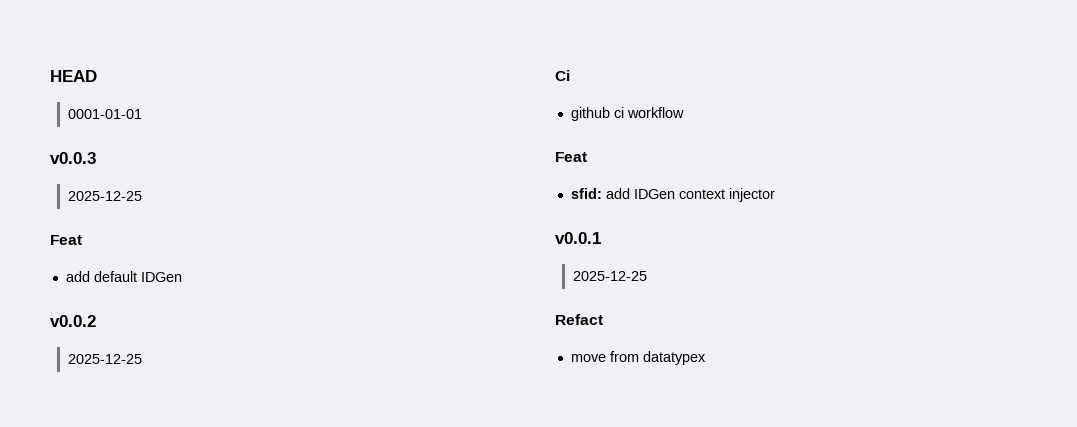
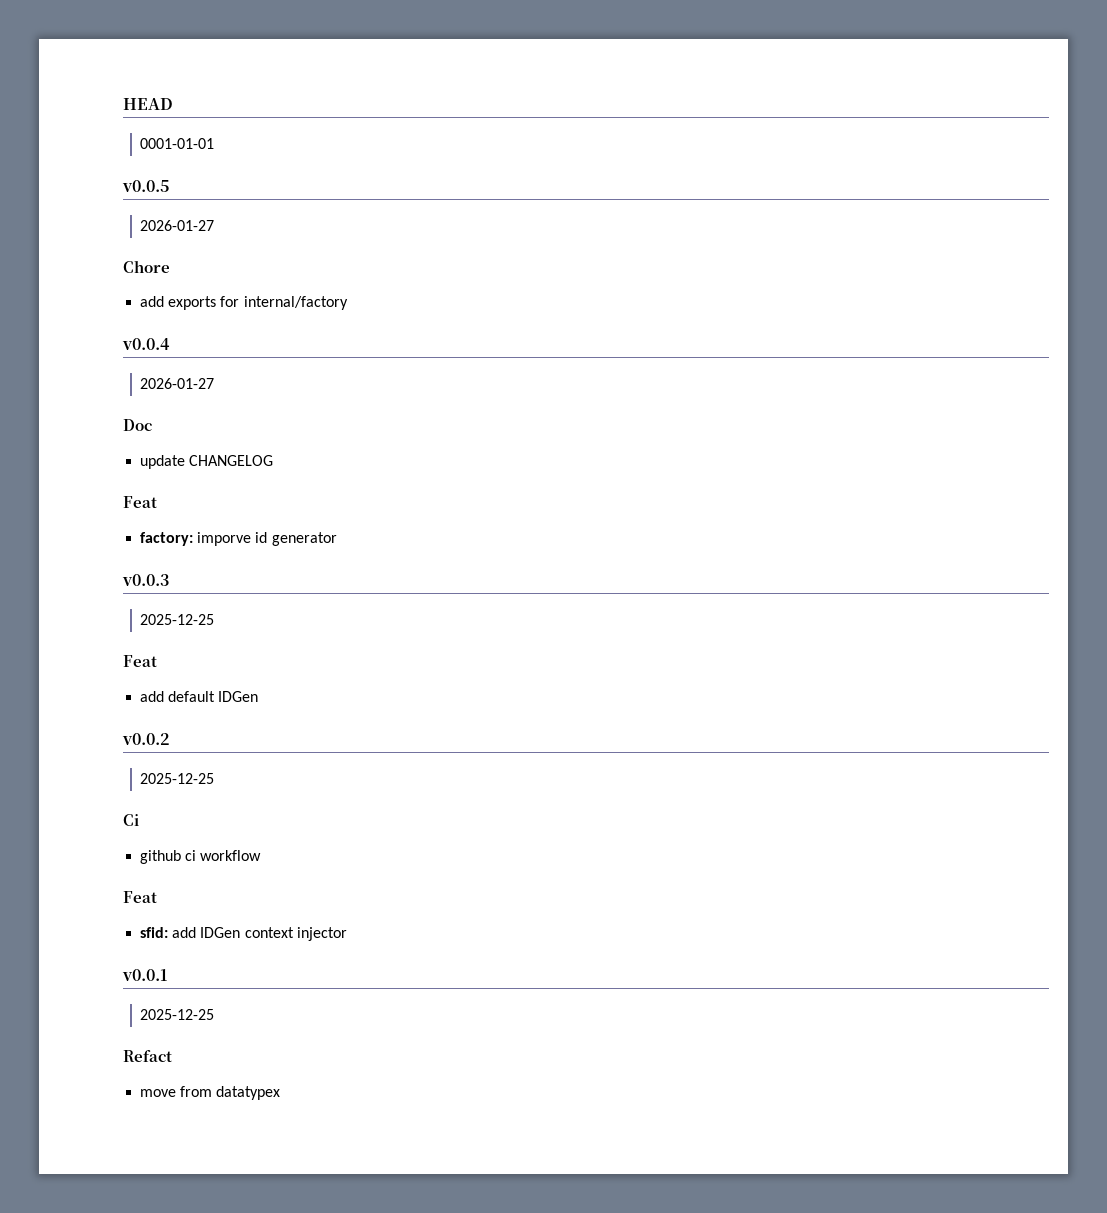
(142, 114) none -> [122,180,170,192] [140,220,215,231] [123,260,170,273] [140,296,348,310] [122,338,170,350] [140,378,215,389] [123,419,152,431] [140,455,274,469] [123,496,157,508] [140,532,337,546] // v0.0.5 // 2026-01-27 // Chore // add exports for internal/factory // v0.0.4 // 2026-01-27 // Doc // update CHANGELOG // Feat // factory: imporve id generator

